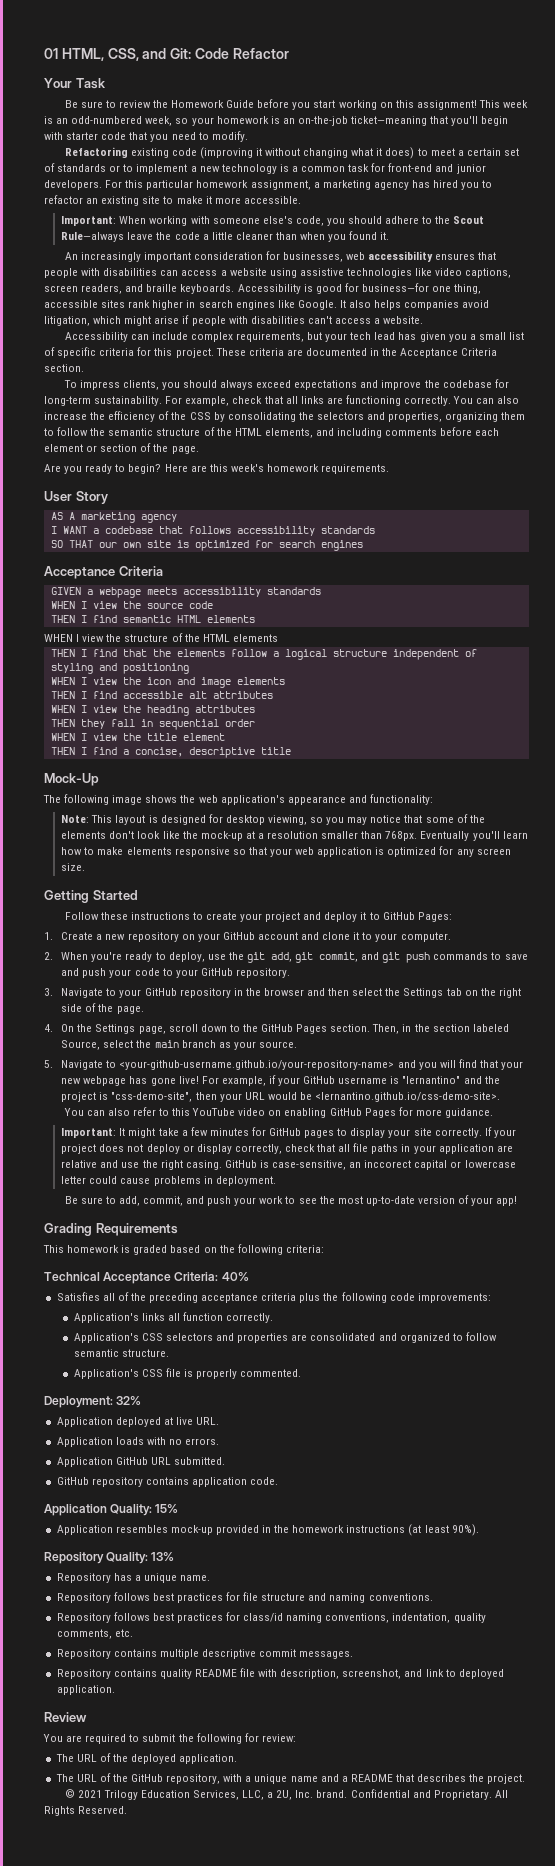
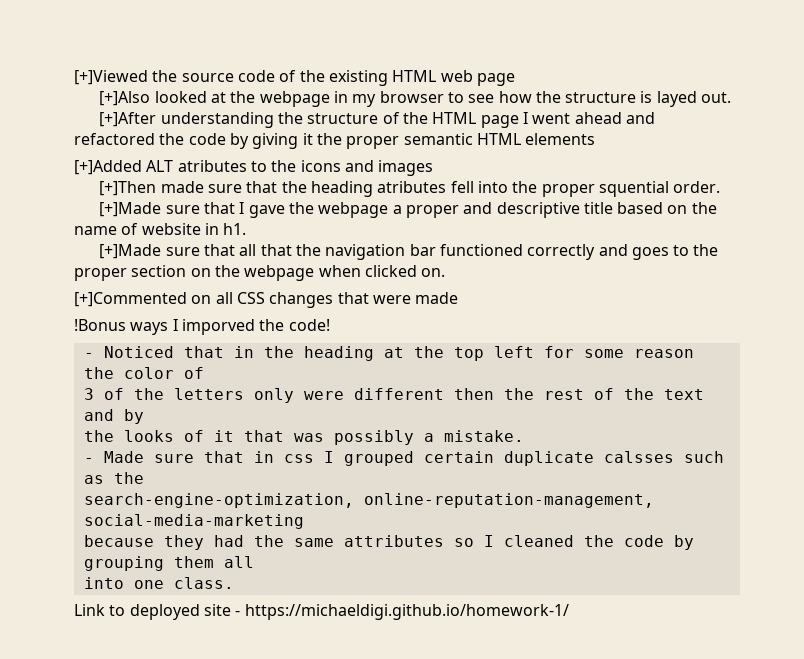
[44,48,289,61] [44,78,106,89] [64,99,529,110] [44,116,509,126] [44,131,248,142] [64,147,519,159] [44,163,486,174] [44,180,493,190] [44,195,301,206] [61,216,485,226] [61,231,390,242] [64,251,497,262] [44,268,512,278] [44,283,482,294] [44,300,490,310] [44,315,424,326] [64,332,524,342] [44,347,498,358] [44,364,84,372] [63,379,509,390] [44,395,520,406] [44,411,526,422] [44,427,500,438] [44,443,199,454] [44,464,390,474] [44,491,108,504] [50,512,177,523] [50,526,375,536] [50,540,363,551] [44,566,163,579] [50,587,321,598] [50,601,213,609] [50,615,255,623] [44,634,105,642] 01 HTML, CSS, and Git: Code Refactor // Your Task // Be sure to review the Homework Guide before you start working on this assignment! This week is an odd-numbered week, so your homework is an on-the-job ticket—meaning that you'll begin with starter code that you need to modify. // Refactoring existing code (improving it without changing what it does) to meet a certain set of standards or to implement a new technology is a common task for front-end and junior developers. For this particular homework assignment, a marketing agency has hired you to refactor an existing site to make it more accessible. // Important: When working with someone else's code, you should adhere to the Scout Rule—always leave the code a little cleaner than when you found it. // An increasingly important consideration for businesses, web accessibility ensures that people with disabilities can access a website using assistive technologies like video captions, screen readers, and braille keyboards. Accessibility is good for business—for one thing, accessible sites rank higher in search engines like Google. It also helps companies avoid litigation, which might arise if people with disabilities can't access a website. // Accessibility can include complex requirements, but your tech lead has given you a small list of specific criteria for this project. These criteria are documented in the Acceptance Criteria section. // To impress clients, you should always exceed expectations and improve the codebase for long-term sustainability. For example, check that all links are functioning correctly. You can also increase the efficiency of the CSS by consolidating the selectors and properties, organizing them to follow the semantic structure of the HTML elements, and including comments before each element or section of the page. // Are you ready to begin? Here are this week's homework requirements. // User Story // AS A marketing agency // I WANT a codebase that follows accessibility standards // SO THAT our own site is optimized for search engines // Acceptance Criteria // GIVEN a webpage meets accessibility standards // WHEN I view the source code // THEN I find semantic HTML elements // WHEN I view -> [74,70,515,86] [99,91,732,107] [99,112,274,128] [+]Viewed the source code of the existing HTML web page // [+]Also looked at the webpage in my browser to see how the structure is layed out. // [+]After understanding
[232,634,278,642] [50,649,477,660] [50,663,189,674] [50,677,285,688] [50,691,273,699] [50,705,255,716] [50,719,255,730] [50,733,225,741] [50,747,291,758] [44,773,99,786] [43,794,433,805] [61,814,485,825] [61,831,528,841] [61,846,511,857] [61,863,86,871] [44,890,138,903] [64,912,452,922] [44,932,451,942] [44,952,528,963] [61,968,290,978] [44,988,521,998] [61,1003,144,1014] [44,1024,509,1034] [61,1040,297,1050] [44,1059,524,1070] [61,1075,500,1086] [61,1092,501,1102] [63,1107,493,1118] [61,1127,516,1138] [61,1143,513,1154] [61,1160,516,1170] [61,1176,276,1186] [64,1195,518,1206] [44,1223,178,1236] [43,1244,324,1255] [44,1272,249,1284] [56,1292,491,1303] [73,1312,274,1323] [73,1332,497,1343] [73,1349,169,1357] [73,1368,302,1379] [44,1396,142,1408] [56,1417,220,1427] [56,1437,220,1447] [56,1457,225,1467] [56,1477,279,1487] [44,1504,179,1516] [56,1524,479,1536] [44,1552,175,1564] [56,1573,211,1583] [56,1592,433,1603] [56,1612,486,1623] [56,1629,133,1639] [56,1649,354,1659] [56,1668,504,1679] [56,1685,115,1695] [44,1712,87,1722] [43,1733,296,1744] [55,1753,238,1764] [55,1773,526,1784] [64,1789,508,1800] [44,1806,128,1816] elements // THEN I find that the elements follow a logical structure independent of styling and positioning // WHEN I view the icon and image elements // THEN I find accessible alt attributes // WHEN I view the heading attributes // THEN they fall in sequential order // WHEN I view the title element // THEN I find a concise, descriptive title // Mock-Up // The following image shows the web application's appearance and functionality: // Note: This layout is designed for desktop viewing, so you may notice that some of the elements don't look like the mock-up at a resolution smaller than 768px. Eventually you'll learn how to make elements responsive so that your web application is optimized for any screen size. // Getting Started // Follow these instructions to create your project and deploy it to GitHub Pages: // 1. Create a new repository on your GitHub account and clone it to your computer. // 2. When you're ready to deploy, use the git add, git commit, and git push commands to save and push your code to your GitHub repository. // 3. Navigate to your GitHub repository in the browser and then select the Settings tab on the right side of the page. // 4. On the Settings page, scroll down to the GitHub Pages section. Then, in the section labeled Source, select the main branch as your source. // 5. Navigate to <your-github-username.github.io/your-repository-name> and you will find that your new webpage has gone live! For example, if your GitHub username is "lernantino" and the project is "css-demo-site", then your URL would be <lernantino.github.io/css-demo-site>. // You can also refer to this YouTube video on enabling GitHub Pages for more guidance. // Important: It might take a few minutes for GitHub pages to display your site correctly. If your project does not deploy or display correctly, check that all file paths in your application are relative and use the right casing. GitHub is case-sensitive, an inccorect capital or lowercase letter could cause problems in deployment. // Be sure to add, commit, and push your work to see the most up-to-date version of your app! // Grading Requirements // This homework is graded based on the following criteria: // Technical Acceptance Criteria: 40% // Satisfies all of the preceding acceptance criteria plus the following code improvements: // Application's links all function correctly. // Application's CSS selectors and properties are consolidated and organized to follow semantic structure. // Application's CSS file is properly commented. // Deployment: 32% // Application deployed at live URL. // Application loads with no errors. // Application GitHub URL submitted. // GitHub repository contains application code. // Application Quality: 15% // Application resembles mock-up provided in the homework instructions (at least 90%). // Repository Quality: 13% // Repository has a unique name. // Repository follows best practices for file structure and naming conventions. // Repository follows best practices for class/id naming conventions, indentation, quality comments, etc. // Repository contains multiple descriptive commit messages. // Repository contains quality README file with description, screenshot, and link to deployed application. // Review // You are required to submit the following for review: // The URL of the deployed application. // The URL of the GitHub repository, with a unique name and a README that describes the project. // © 2021 Trilogy Education Services, LLC, a 2U, Inc. brand. Confidential and Proprietary. All Rights Reserved. -> [480,112,655,128] [74,133,596,149] [74,160,434,176] [99,181,721,197] [99,202,717,218] [74,223,247,235] [99,244,719,260] [74,265,446,281] [74,292,459,308] [74,319,330,335] [83,346,694,361] [83,367,204,379] [83,388,704,403] [83,409,144,424] [83,430,524,445] [83,451,724,466] [83,472,144,484] [83,493,654,508] [83,514,304,529] [83,535,694,550] [83,556,254,571] [83,577,234,589] [74,604,569,620] page I went ahead and refactored the code by giving it the proper semantic HTML elements // [+]Added ALT atributes to the icons and images // [+]Then made sure that the heading atributes fell into the proper squential order. // [+]Made sure that I gave the webpage a proper and descriptive title based on the name of website in h1. // [+]Made sure that all that the navigation bar functioned correctly and goes to the proper section on the webpage when clicked on. // [+]Commented on all CSS changes that were made // !Bonus ways I imporved the code! // - Noticed that in the heading at the top left for some reason the color of // 3 of the letters only were different then the rest of the text and by // the looks of it that was possibly a mistake. // - Made sure that in css I grouped certain duplicate calsses such as the // search-engine-optimization, online-reputation-management, social-media-marketing // because they had the same attributes so I cleaned the code by grouping them all // into one class. // Link to deployed site - https://michaeldigi.github.io/homework-1/

